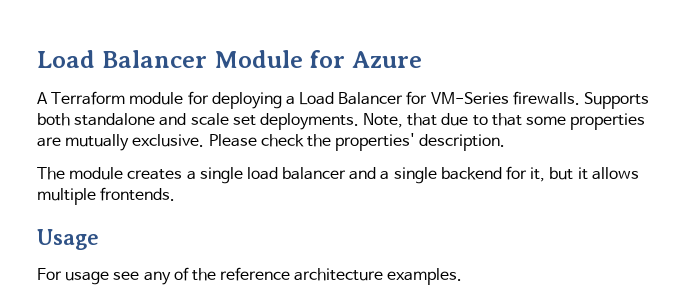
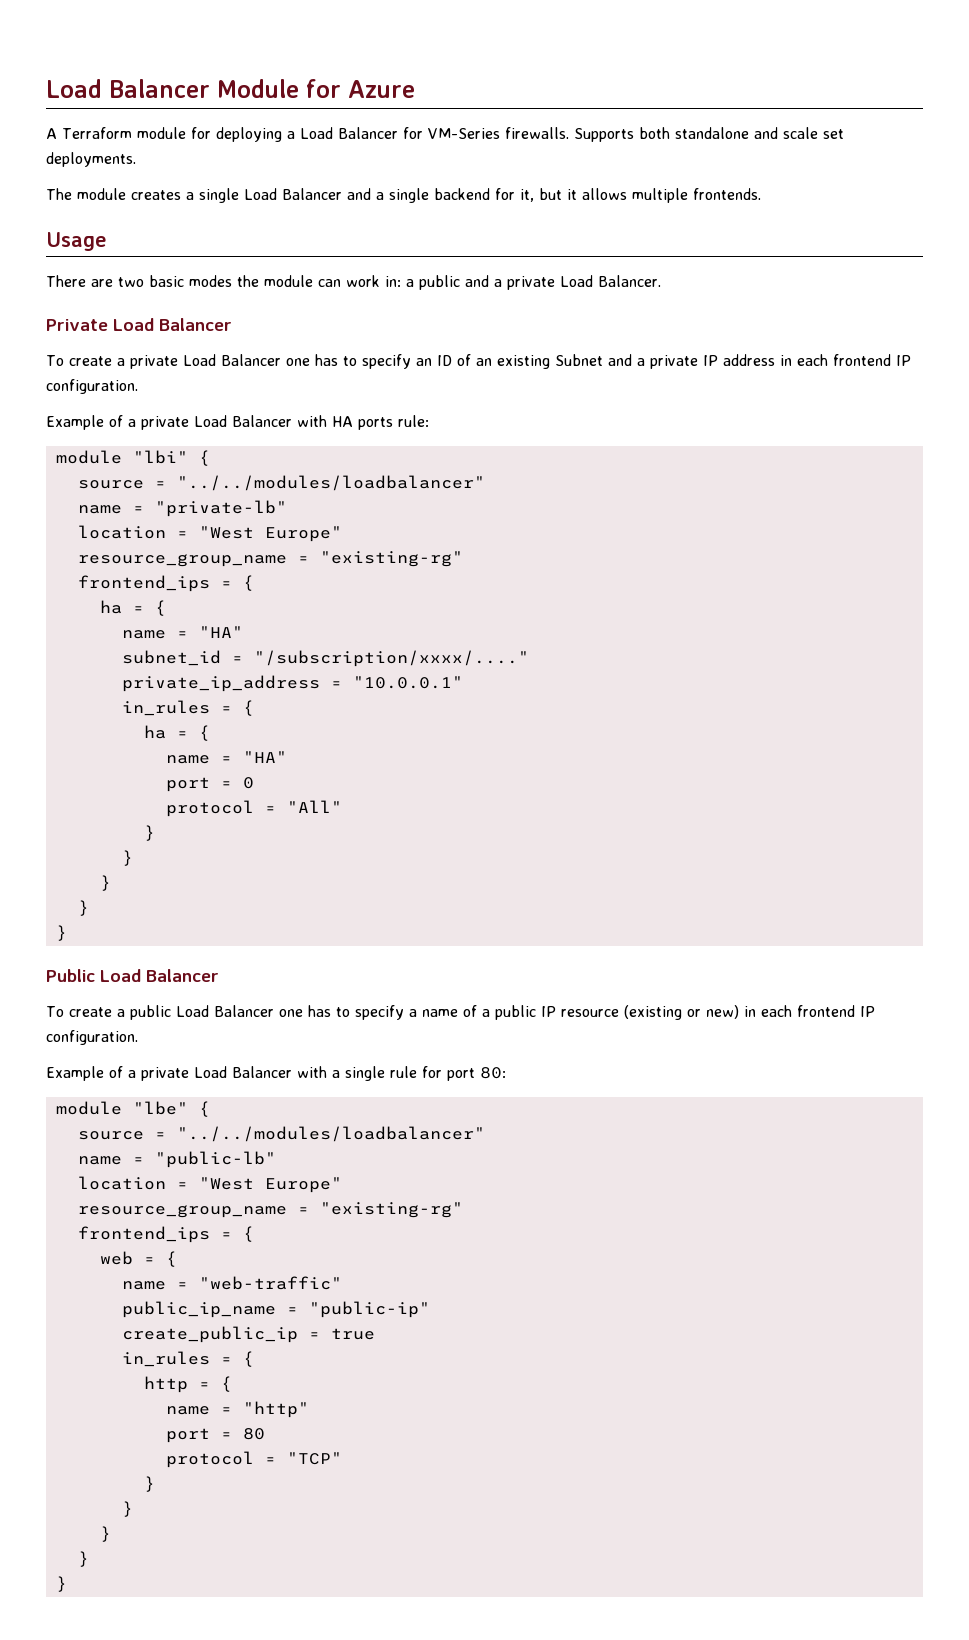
[363,113,646,130] [37,133,506,151] Note, that due to that some properties are mutually exclusive. Please check the properties' description. -> (136, 159) none
[246,167,347,180] load balancer -> [244,188,342,200] Load Balancer
[37,267,463,285] For usage see any of the reference architecture examples. -> [46,275,661,290] [46,318,232,331] [46,354,911,369] [46,379,138,394] [46,415,429,430] [55,450,210,466] [77,475,485,491] [77,500,287,517] [77,525,342,542] [77,551,463,567] [77,575,254,592] [99,600,166,616] [121,626,243,639] [121,650,529,667] [121,675,463,692] [121,700,254,716] [143,725,210,741] [165,751,287,764] [165,777,254,792] [165,800,342,817] [143,825,155,841] [121,850,133,866] [99,875,111,891] [77,900,89,916] [55,925,67,941] [46,969,219,982] [46,1005,875,1020] [46,1030,138,1045] [46,1066,506,1081] [55,1101,210,1117] [77,1126,485,1142] [77,1151,276,1168] [77,1176,342,1193] [77,1202,463,1218] [77,1226,254,1243] [99,1251,177,1267] [121,1276,342,1290] [121,1301,430,1318] [121,1326,375,1343] [121,1351,254,1367] [143,1376,232,1393] [165,1401,309,1418] [165,1428,265,1443] [165,1451,342,1468] [143,1476,155,1492] [121,1501,133,1517] [99,1526,111,1542] [77,1551,89,1567] [55,1576,67,1592] There are two basic modes the module can work in: a public and a private Load Balancer. // Private Load Balancer // To create a private Load Balancer one has to specify an ID of an existing Subnet and a private IP address in each frontend IP configuration. // Example of a private Load Balancer with HA ports rule: // module "lbi" { // source = "../../modules/loadbalancer" // name = "private-lb" // location = "West Europe" // resource_group_name = "existing-rg" // frontend_ips = { // ha = { // name = "HA" // subnet_id = "/subscription/xxxx/...." // private_ip_address = "10.0.0.1" // in_rules = { // ha = { // name = "HA" // port = 0 // protocol = "All" // } // } // } // } // } // Public Load Balancer // To create a public Load Balancer one has to specify a name of a public IP resource (existing or new) in each frontend IP configuration. // Example of a private Load Balancer with a single rule for port 80: // module "lbe" { // source = "../../modules/loadbalancer" // name = "public-lb" // location = "West Europe" // resource_group_name = "existing-rg" // frontend_ips = { // web = { // name = "web-traffic" // public_ip_name = "public-ip" // create_public_ip = true // in_rules = { // http = { // name = "http" // port = 80 // protocol = "TCP" // } // } // } // } // }

